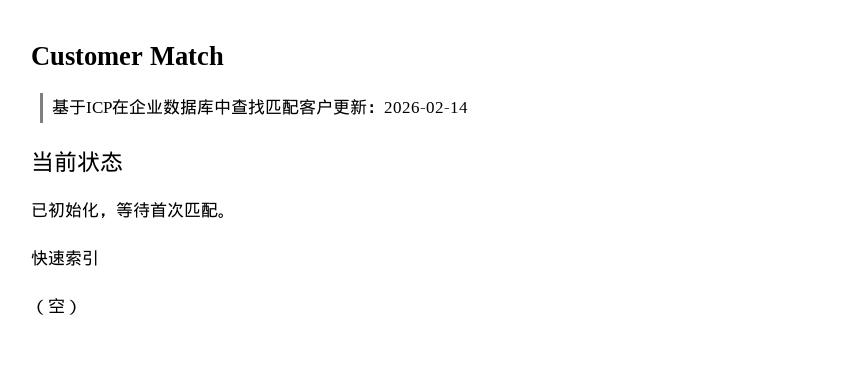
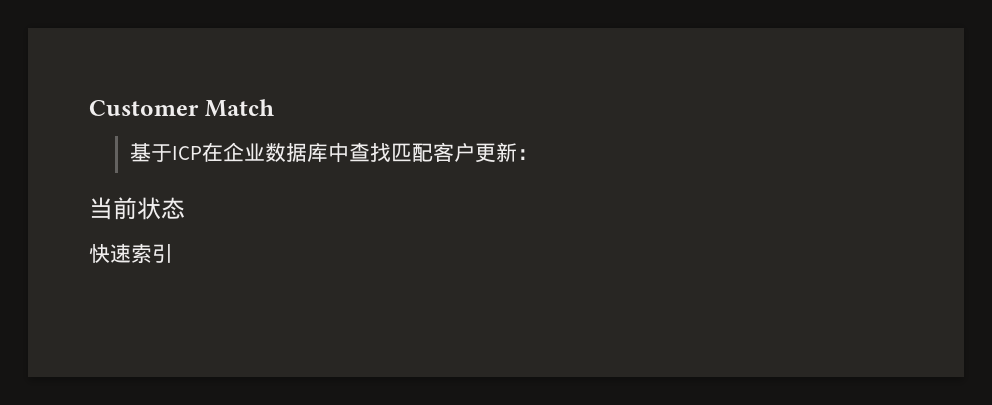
[384,102,469,113] 2026-02-14 -> (538, 154) none
[31,202,235,219] // 已初始化，等待首次匹配。 -> (185, 208) none
[31,298,82,315] // （空） -> (173, 253) none

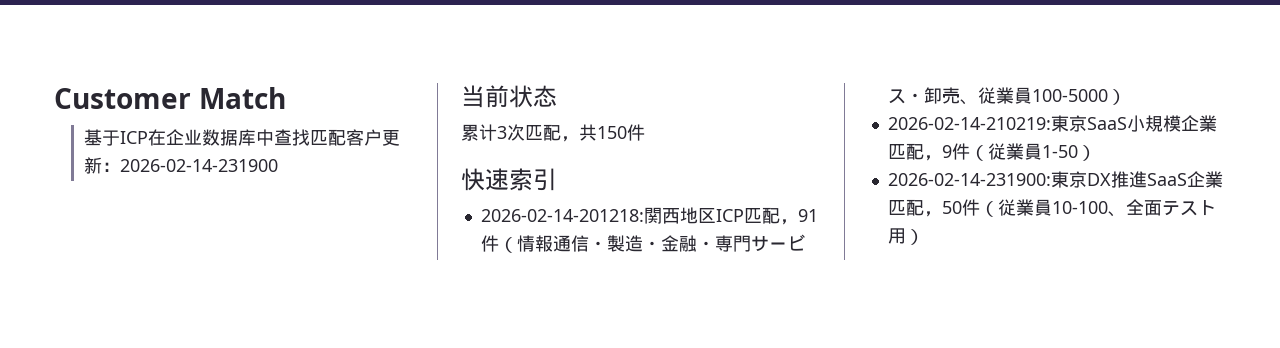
(538, 154) none -> [119,159,278,172] 2026-02-14-231900
[89,243,173,264] 快速索引 -> [461,124,645,142] [461,168,557,191] [480,207,818,225] [480,234,805,253] [887,87,1126,105] [887,115,1217,132] [887,143,1096,161] [887,171,1223,188] [887,199,1216,217] [887,228,924,245] 累计3次匹配，共150件 // 快速索引 // 2026-02-14-201218:関西地区ICP匹配，91件（情報通信・製造・金融・専門サービス・卸売、従業員100-5000） // 2026-02-14-210219:東京SaaS小規模企業匹配，9件（従業員1-50） // 2026-02-14-231900:東京DX推進SaaS企業匹配，50件（従業員10-100、全面テスト用）

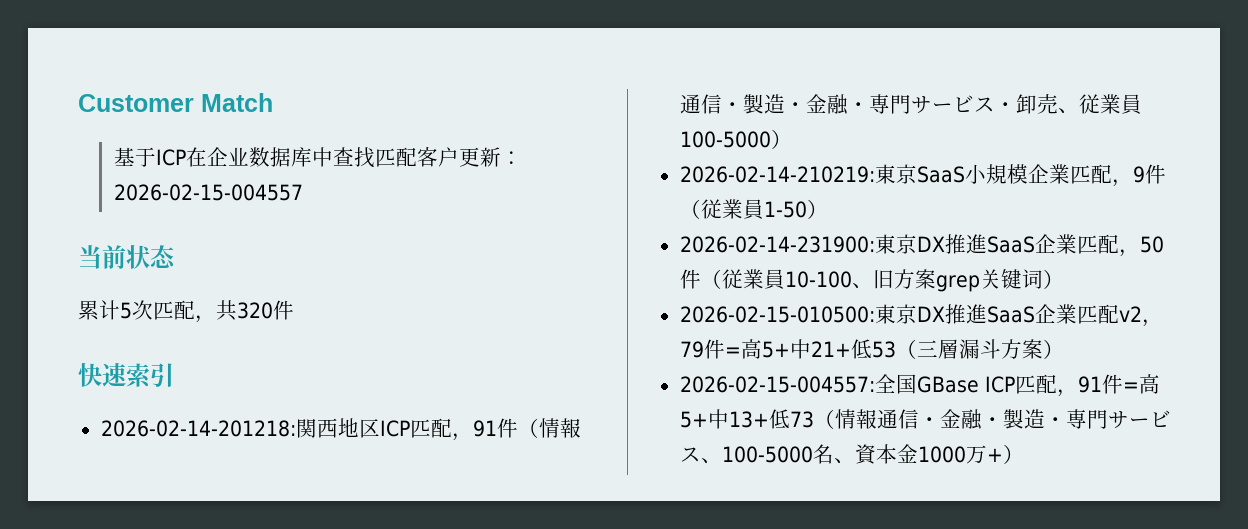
[119,159,278,172] 2026-02-14-231900 -> [113,184,303,201] 2026-02-15-004557
[497,126,507,139] 3 -> [120,302,132,319] 5
[597,126,627,139] 150 -> [237,302,273,319] 320
[1125,199,1216,216] [887,228,906,244] 全面テスト用 -> [872,269,1064,292] [679,304,1163,327] [679,339,1064,359] [679,374,1160,397] [679,409,1171,430] [679,444,1003,465] 旧方案grep关键词） // 2026-02-15-010500:東京DX推進SaaS企業匹配v2，79件=高5+中21+低53（三層漏斗方案） // 2026-02-15-004557:全国GBase ICP匹配，91件=高5+中13+低73（情報通信・金融・製造・専門サービス、100-5000名、資本金1000万+

